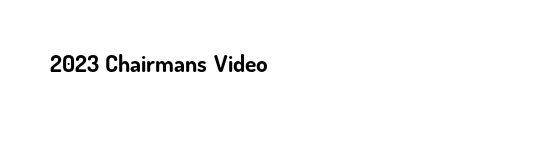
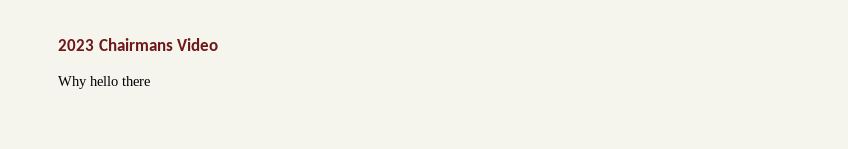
(268, 63) none -> [58,76,150,89] // Why hello there

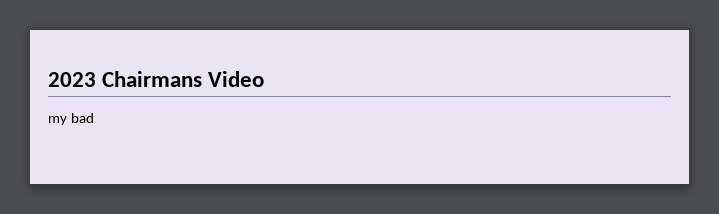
[58,76,150,89] Why hello there -> [48,113,94,125] my bad

